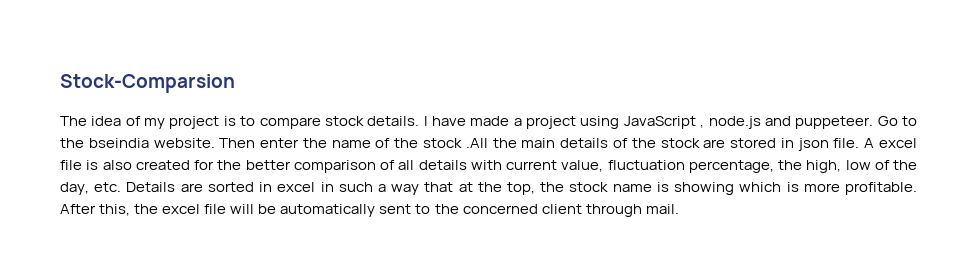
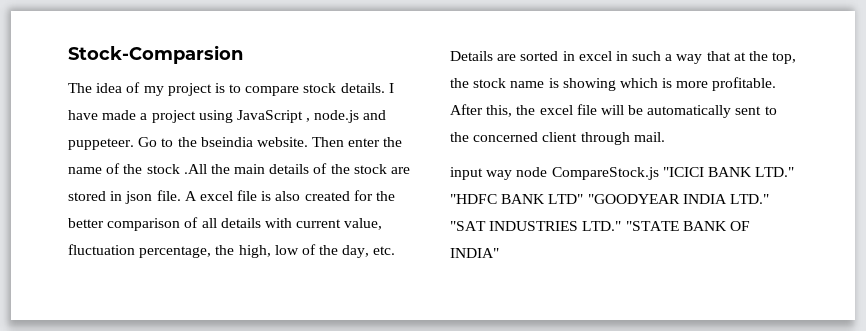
(679, 209) none -> [450,167,795,180] [450,194,769,204] [450,221,750,231] [450,248,499,258] // input way node CompareStock.js "ICICI BANK LTD." "HDFC BANK LTD" "GOODYEAR INDIA LTD." "SAT INDUSTRIES LTD." "STATE BANK OF INDIA"

